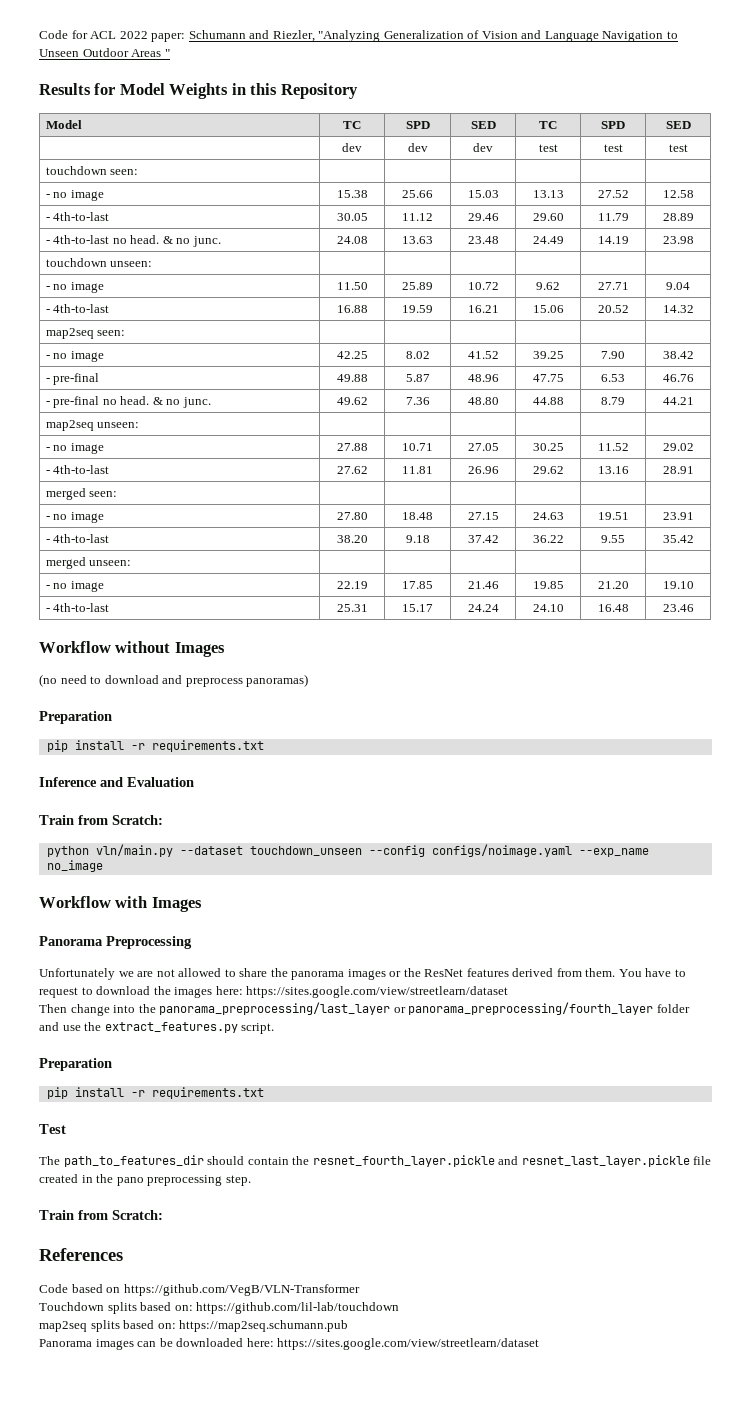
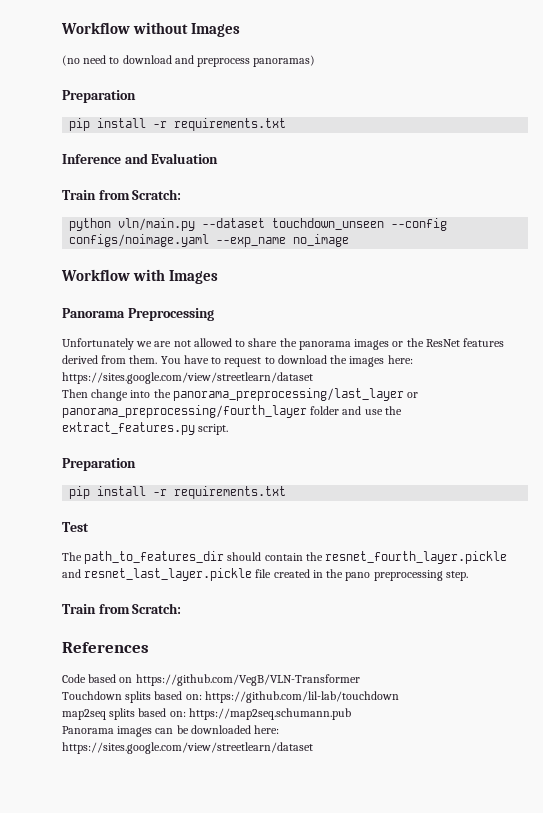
[39,30,678,42] [39,48,170,57] [39,83,358,99] [45,120,82,129] [343,121,361,129] [405,121,430,129] [470,121,496,129] [539,121,557,129] [601,121,625,129] [665,121,691,129] [342,143,362,152] [407,143,428,152] [473,143,493,152] [538,144,558,152] [603,144,623,152] [668,144,688,152] [45,166,139,175] [45,190,104,201] [336,190,368,198] [402,190,433,198] [467,190,499,198] [532,190,564,198] [597,190,629,198] [662,190,694,198] [45,212,110,221] [336,213,368,221] [402,213,433,221] [467,213,499,221] [532,213,564,221] [597,213,629,221] [662,213,694,221] [45,235,221,247] [336,236,368,244] [402,236,433,244] [467,236,499,244] [532,236,564,244] [597,236,629,244] [662,236,694,244] [45,258,153,267] [45,282,104,293] [336,282,368,290] [402,282,433,290] [467,282,499,290] [536,282,560,290] [597,282,629,290] [666,282,690,290] [45,304,110,313] [336,305,368,313] [402,305,433,313] [467,305,499,313] [532,305,564,313] [597,305,629,313] [662,305,694,313] [45,328,126,339] [45,351,104,362] [336,351,368,359] [405,351,430,359] [467,351,499,359] [532,351,564,359] [601,351,625,359] [662,351,694,359] [45,373,100,385] [336,374,368,382] [405,374,430,382] [467,374,499,382] [532,374,564,382] [601,374,625,382] [662,374,694,382] [45,396,211,408] [336,397,368,405] [405,397,430,405] [467,397,499,405] [532,397,564,405] [601,397,625,405] [662,397,694,405] [45,420,140,431] [45,443,104,454] [336,443,368,451] [402,443,433,451] [467,443,499,451] [532,443,564,451] [597,443,629,451] [662,443,694,451] [45,465,110,474] [336,466,368,474] [402,466,433,474] [467,466,499,474] [532,466,564,474] [597,466,629,474] [662,466,694,474] [45,488,118,500] [45,512,104,523] [336,512,368,520] [402,512,433,520] [467,512,499,520] [532,512,564,520] [597,512,629,520] [662,512,694,520] [45,534,110,543] [336,535,368,543] [405,535,430,543] [467,535,499,543] [532,535,564,543] [601,535,625,543] [662,535,694,543] [45,557,132,569] [45,581,104,592] [336,581,368,589] [402,581,433,589] [467,581,499,589] [532,581,564,589] [597,581,629,589] [662,581,694,589] [45,603,110,612] [336,604,368,612] [402,604,433,612] [467,604,499,612] [532,604,564,612] [597,604,629,612] [662,604,694,612] Code for ACL 2022 paper: Schumann and Riezler, "Analyzing Generalization of Vision and Language Navigation to Unseen Outdoor Areas " // Results for Model Weights in this Repository // Model | TC | SPD | SED | TC | SPD | SED // | dev | dev | dev | test | test | test // touchdown seen: | | | | | | // - no image | 15.38 | 25.66 | 15.03 | 13.13 | 27.52 | 12.58 // - 4th-to-last | 30.05 | 11.12 | 29.46 | 29.60 | 11.79 | 28.89 // - 4th-to-last no head. & no junc. | 24.08 | 13.63 | 23.48 | 24.49 | 14.19 | 23.98 // touchdown unseen: | | | | | | // - no image | 11.50 | 25.89 | 10.72 | 9.62 | 27.71 | 9.04 // - 4th-to-last | 16.88 | 19.59 | 16.21 | 15.06 | 20.52 | 14.32 // map2seq seen: | | | | | | // - no image | 42.25 | 8.02 | 41.52 | 39.25 | 7.90 | 38.42 // - pre-final | 49.88 | 5.87 | 48.96 | 47.75 | 6.53 | 46.76 // - pre-final no head. & no junc. | 49.62 | 7.36 | 48.80 | 44.88 | 8.79 | 44.21 // map2seq unseen: | | | | | | // - no image | 27.88 | 10.71 | 27.05 | 30.25 | 11.52 | 29.02 // - 4th-to-last | 27.62 | 11.81 | 26.96 | 29.62 | 13.16 | 28.91 // merged seen: | | | | | | // - no image | 27.80 | 18.48 | 27.15 | 24.63 | 19.51 | 23.91 // - 4th-to-last | 38.20 | 9.18 | 37.42 | 36.22 | 9.55 | 35.42 // merged unseen: | | | | | | // - no image | 22.19 | 17.85 | 21.46 | 19.85 | 21.20 | 19.10 // - 4th-to-last | 25.31 | 15.17 | 24.24 | 24.10 | 16.48 | 23.46 // -> (61, 28) none

